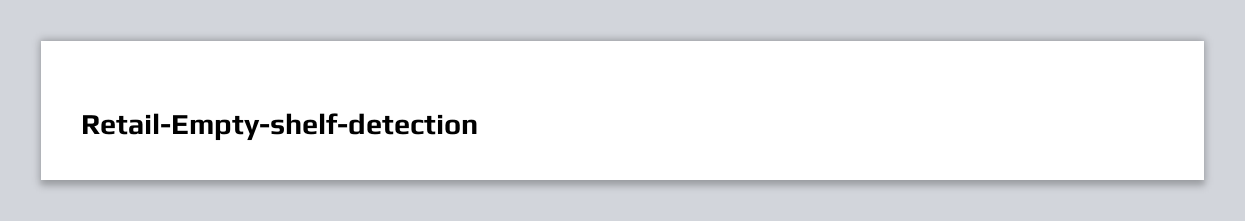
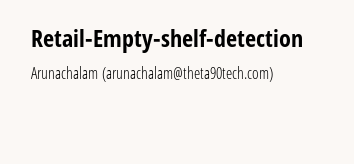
(478, 127) none -> [31,66,274,82] // Arunachalam (arunachalam@theta90tech.com)

